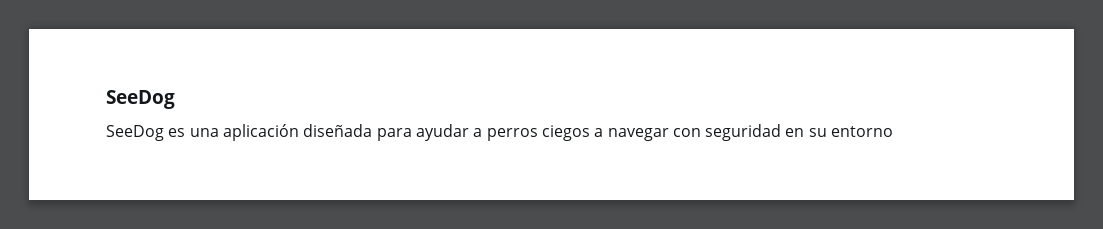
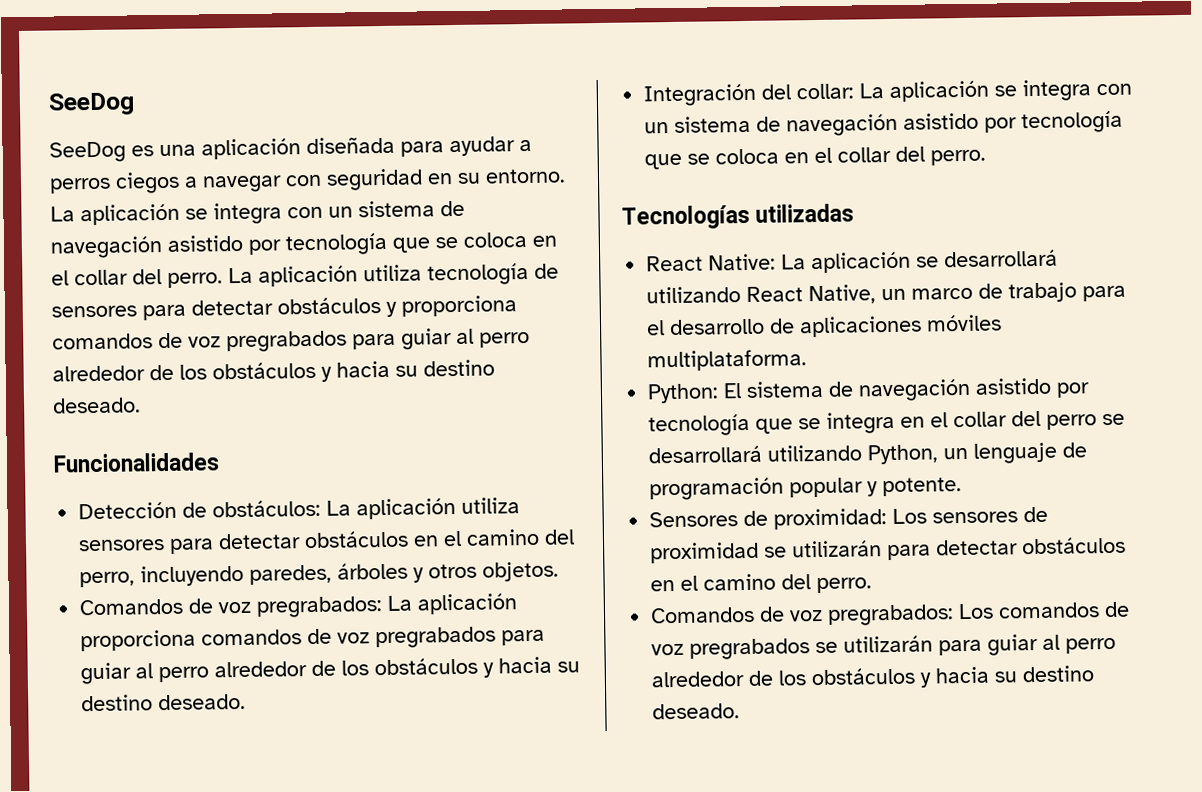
[831,126,894,137] entorno -> [485,168,566,184] [50,200,465,226] [50,232,557,259] [51,262,559,288] [51,295,517,321] [52,328,530,353] [52,359,495,382] [52,397,141,414] [53,452,219,473] [78,497,521,520] [78,528,576,554] [79,561,560,588] [79,593,518,618] [80,626,546,652] [80,656,581,685] [81,693,247,712] [643,79,1133,107] [644,110,1124,137] [644,146,987,170] [621,203,855,230] [646,249,1059,274] [646,282,1127,305] [646,314,1003,338] [647,349,808,372] [647,377,1091,404] [648,410,1126,437] [648,442,1088,465] [649,477,963,501] [649,506,1049,530] [650,536,1127,564] [650,573,873,594] [650,601,1131,626] [651,633,1117,660] [651,665,1095,688] [652,703,741,720] entorno. La aplicación se integra con un sistema de navegación asistido por tecnología que se coloca en el collar del perro. La aplicación utiliza tecnología de sensores para detectar obstáculos y proporciona comandos de voz pregrabados para guiar al perro alrededor de los obstáculos y hacia su destino deseado. // Funcionalidades // Detección de obstáculos: La aplicación utiliza sensores para detectar obstáculos en el camino del perro, incluyendo paredes, árboles y otros objetos. // Comandos de voz pregrabados: La aplicación proporciona comandos de voz pregrabados para guiar al perro alrededor de los obstáculos y hacia su destino deseado. // Integración del collar: La aplicación se integra con un sistema de navegación asistido por tecnología que se coloca en el collar del perro. // Tecnologías utilizadas // React Native: La aplicación se desarrollará utilizando React Native, un marco de trabajo para el desarrollo de aplicaciones móviles multiplataforma. // Python: El sistema de navegación asistido por tecnología que se integra en el collar del perro se desarrollará utilizando Python, un lenguaje de programación popular y potente. // Sensores de proximidad: Los sensores de proximidad se utilizarán para detectar obstáculos en el camino del perro. // Comandos de voz pregrabados: Los comandos de voz pregrabados se utilizarán para guiar al perro alrededor de los obstáculos y hacia su destino deseado.

